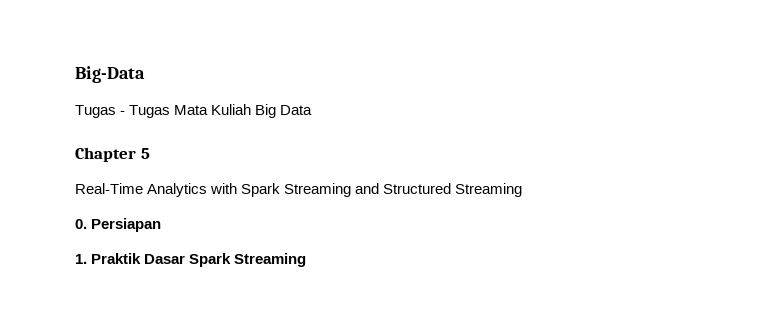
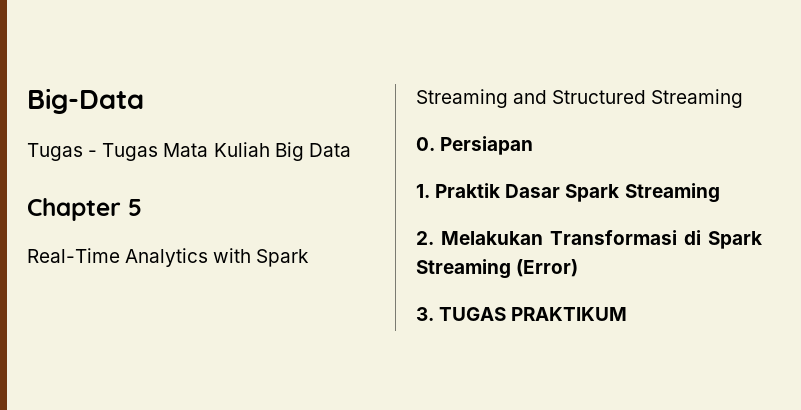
(307, 260) none -> [416,230,762,249] [416,259,579,279] [416,307,628,321] // 2. Melakukan Transformasi di Spark Streaming (Error) // 3. TUGAS PRAKTIKUM

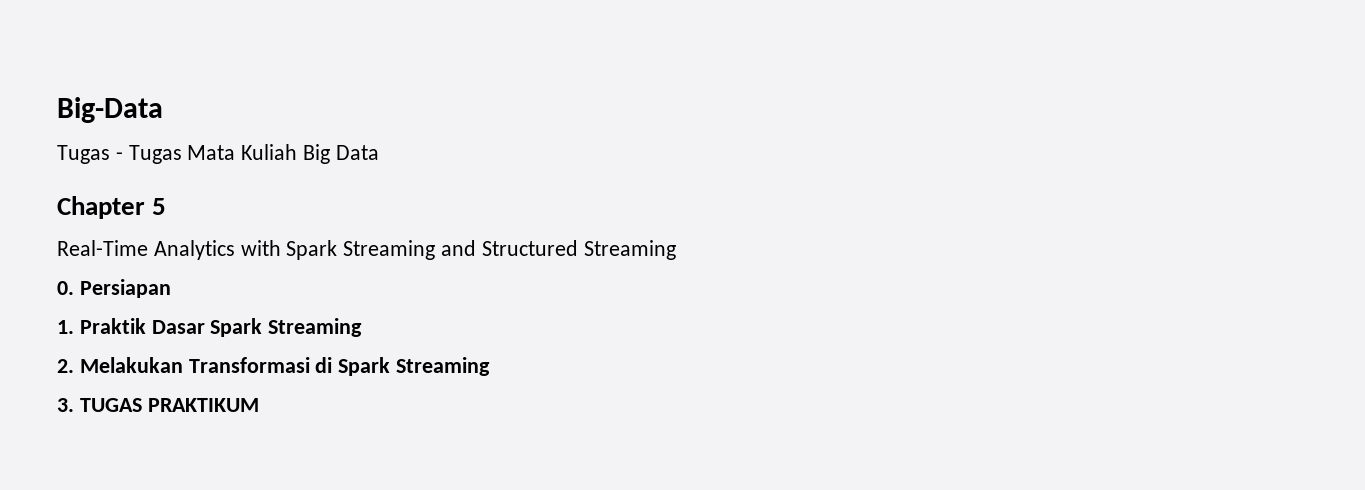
[516,259,579,277] (Error) -> (491, 366) none

